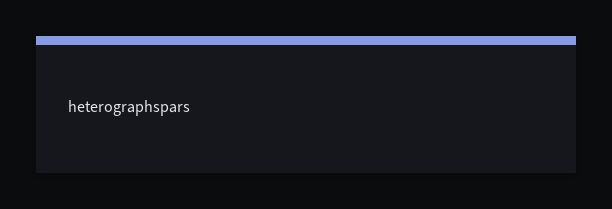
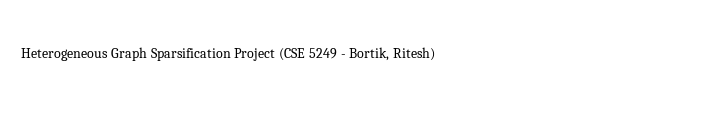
[68,100,190,116] heterographspars -> [21,47,436,61] Heterogeneous Graph Sparsification Project (CSE 5249 - Bortik, Ritesh)

